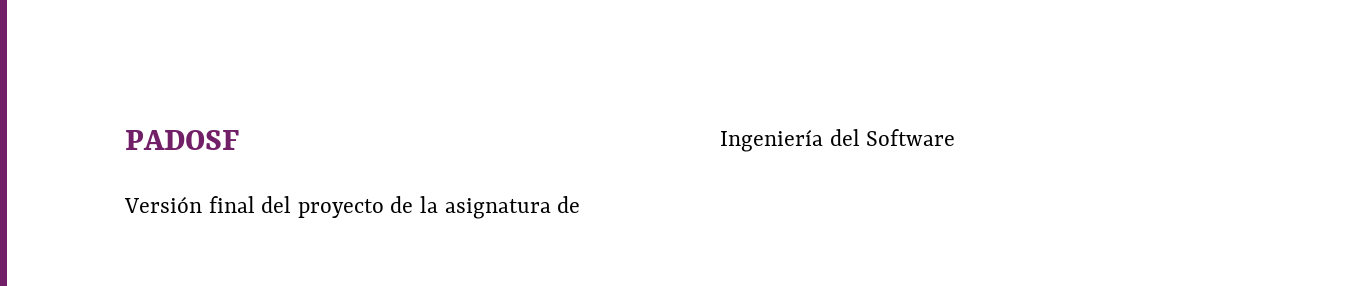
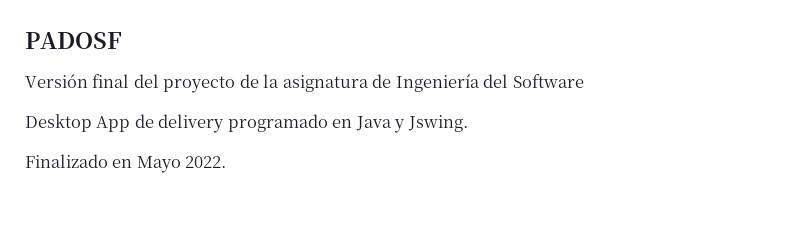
(956, 137) none -> [25,114,468,133] [25,154,227,173] // Desktop App de delivery programado en Java y Jswing. // Finalizado en Mayo 2022.

